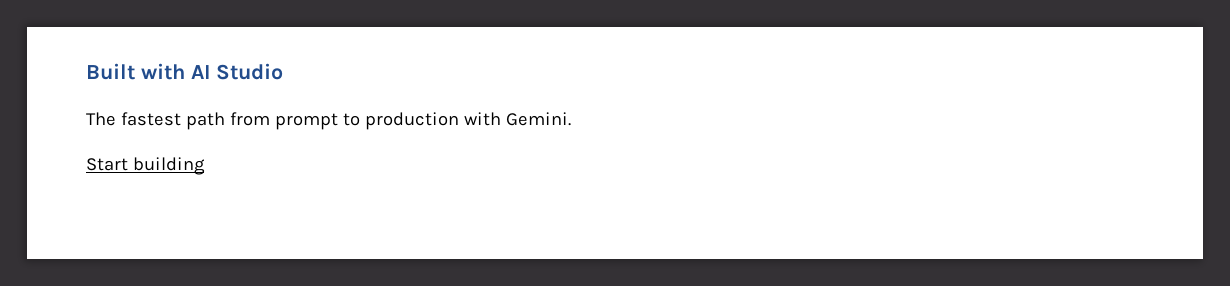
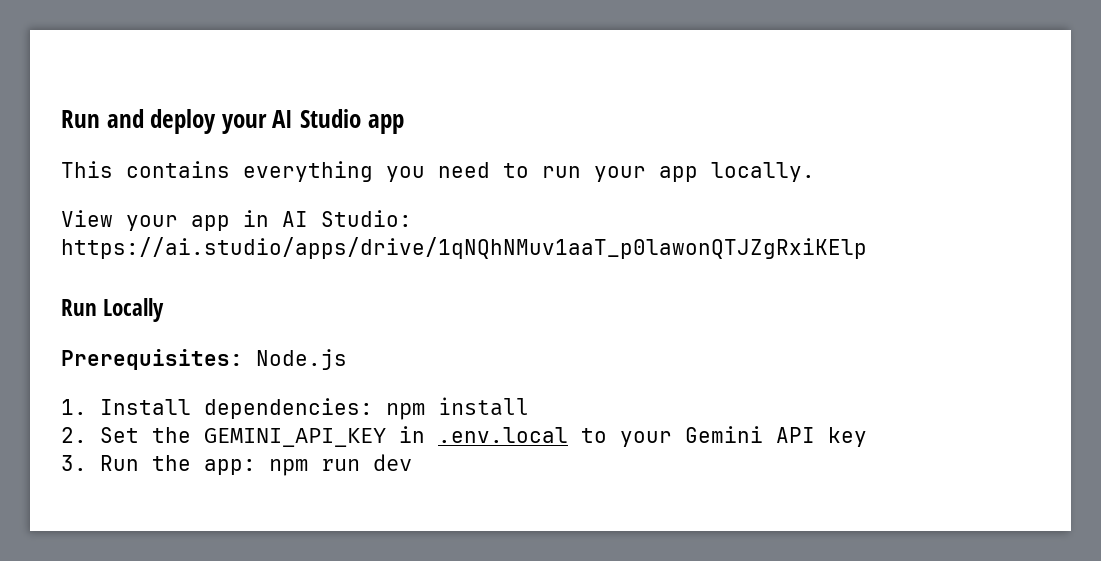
[86,63,284,80] [86,112,571,130] [86,157,205,175] Built with AI Studio // The fastest path from prompt to production with Gemini. // Start building -> [61,109,404,134] [61,161,815,182] [61,210,412,231] [61,237,867,259] [61,298,165,322] [61,349,347,370] [61,397,530,420] [61,426,868,447] [61,454,413,476] Run and deploy your AI Studio app // This contains everything you need to run your app locally. // View your app in AI Studio: https://ai.studio/apps/drive/1qNQhNMuv1aaT_p0lawonQTJZgRxiKElp // Run Locally // Prerequisites: Node.js // 1. Install dependencies: npm install // 2. Set the GEMINI_API_KEY in .env.local to your Gemini API key // 3. Run the app: npm run dev

